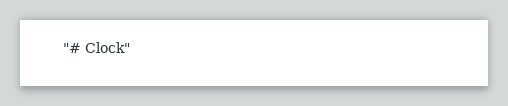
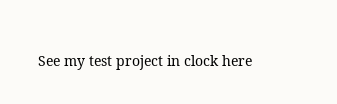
[63,42,130,53] "# Clock" -> [38,55,252,70] See my test project in clock here

